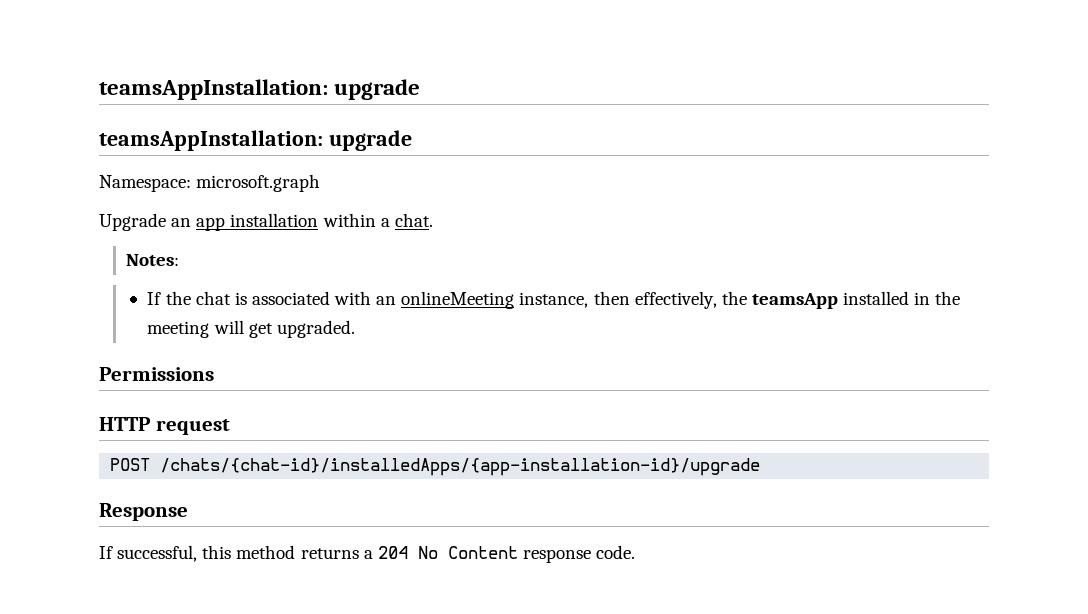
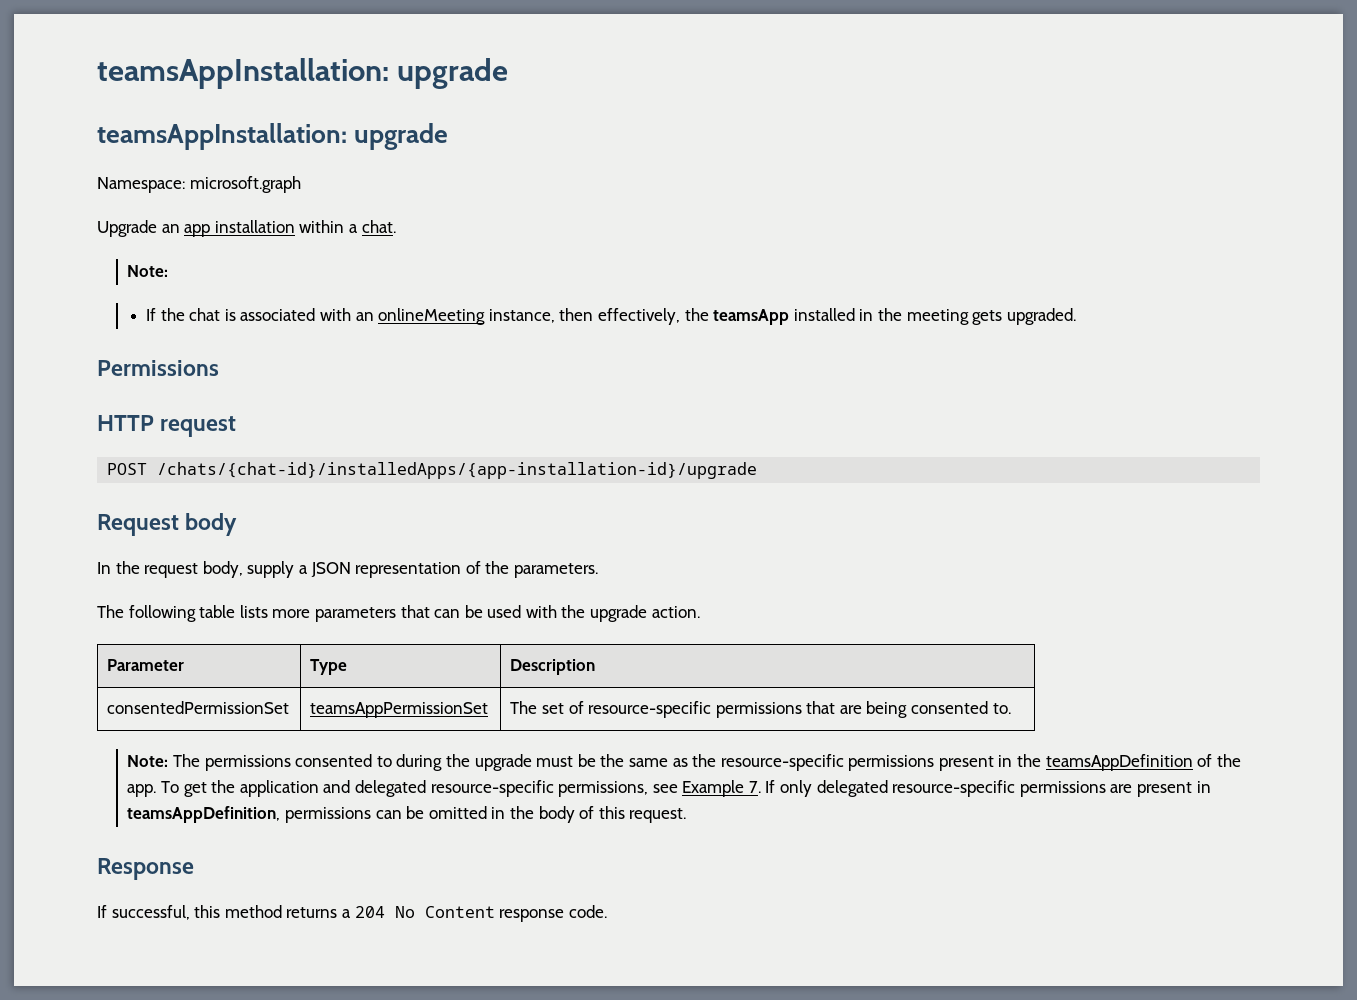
[126,254,180,266] Notes: -> [127,265,169,277] Note:
[213,320,273,338] will get -> [972,310,1003,325] gets
(761, 467) none -> [97,513,238,536] [97,561,598,578] [97,605,700,622] [107,659,185,671] [310,659,348,675] [510,659,596,675] [107,701,290,714] [310,702,489,718] [510,701,1011,718] [127,754,1241,771] [127,780,1211,797] [127,806,687,823] // Request body // In the request body, supply a JSON representation of the parameters. // The following table lists more parameters that can be used with the upgrade action. // Parameter | Type | Description // consentedPermissionSet | teamsAppPermissionSet | The set of resource-specific permissions that are being consented to. // Note: The permissions consented to during the upgrade must be the same as the resource-specific permissions present in the teamsAppDefinition of the app. To get the application and delegated resource-specific permissions, see Example 7. If only delegated resource-specific permissions are present in teamsAppDefinition, permissions can be omitted in the body of this request.

